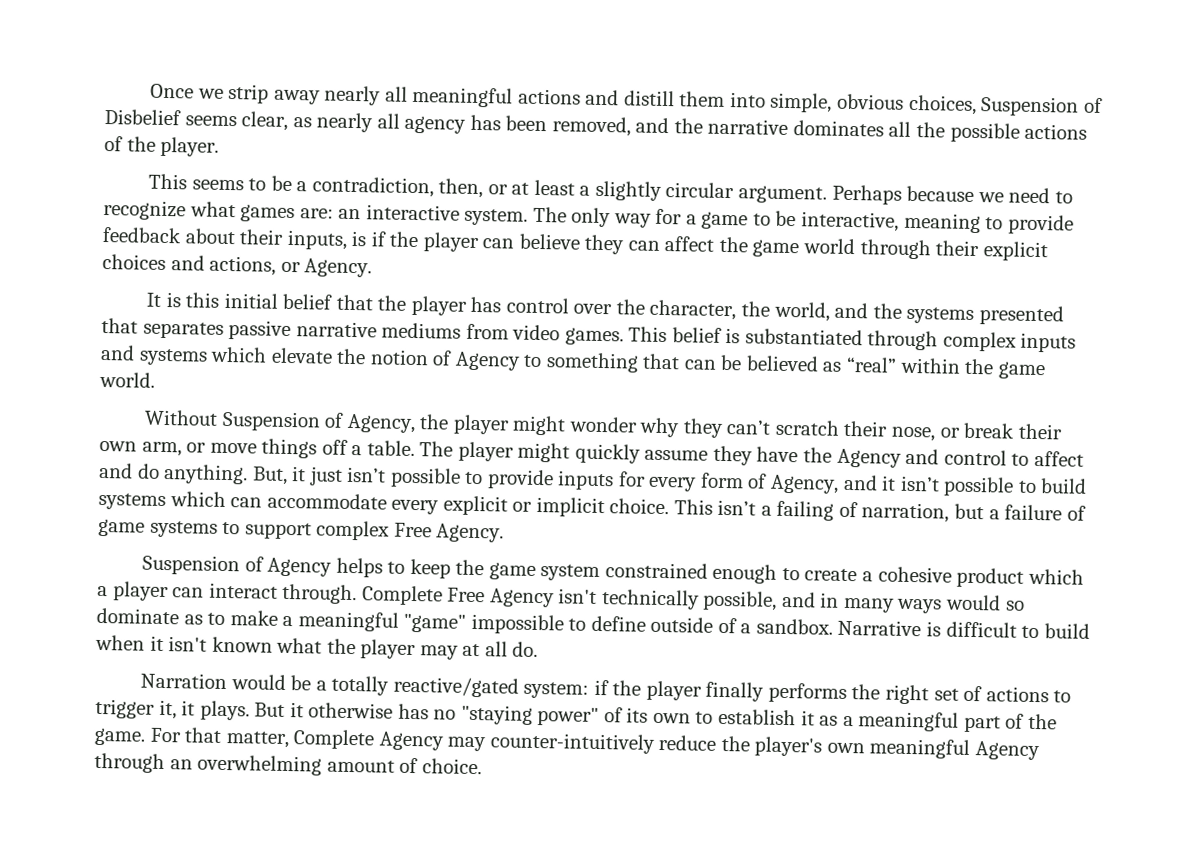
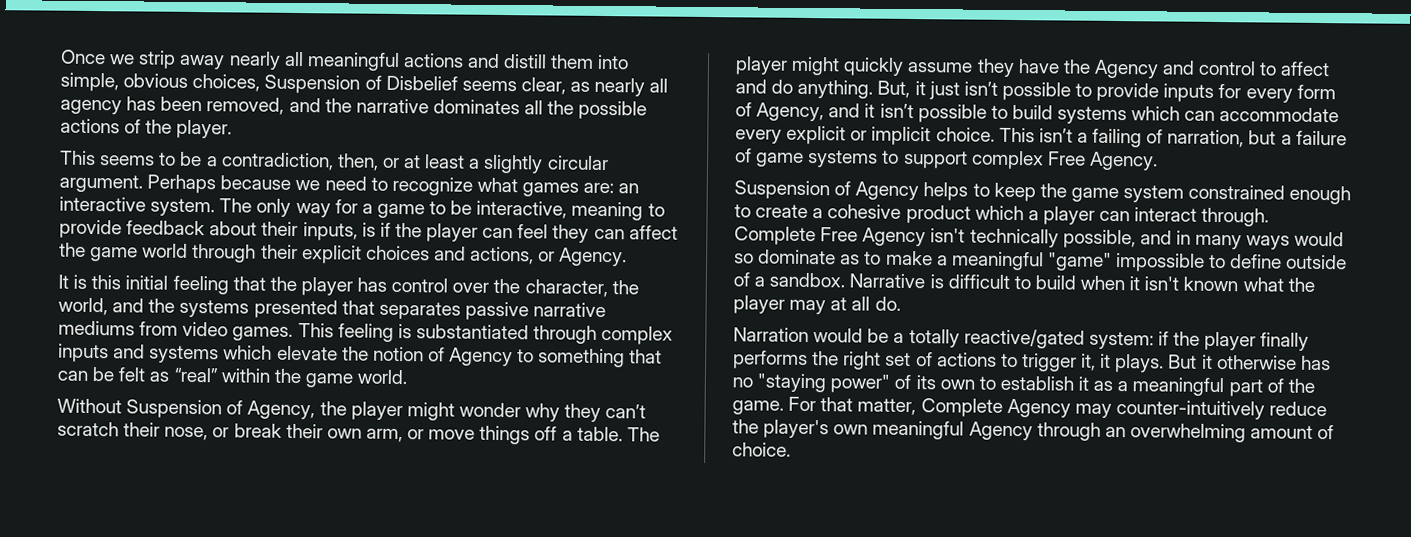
[518,233,580,250] believe -> [517,224,549,239] feel
[282,293,334,310] belief -> [172,275,229,295] feeling
[671,327,722,343] belief -> [337,323,394,342] feeling
[745,355,819,372] believed -> [118,367,147,382] felt

